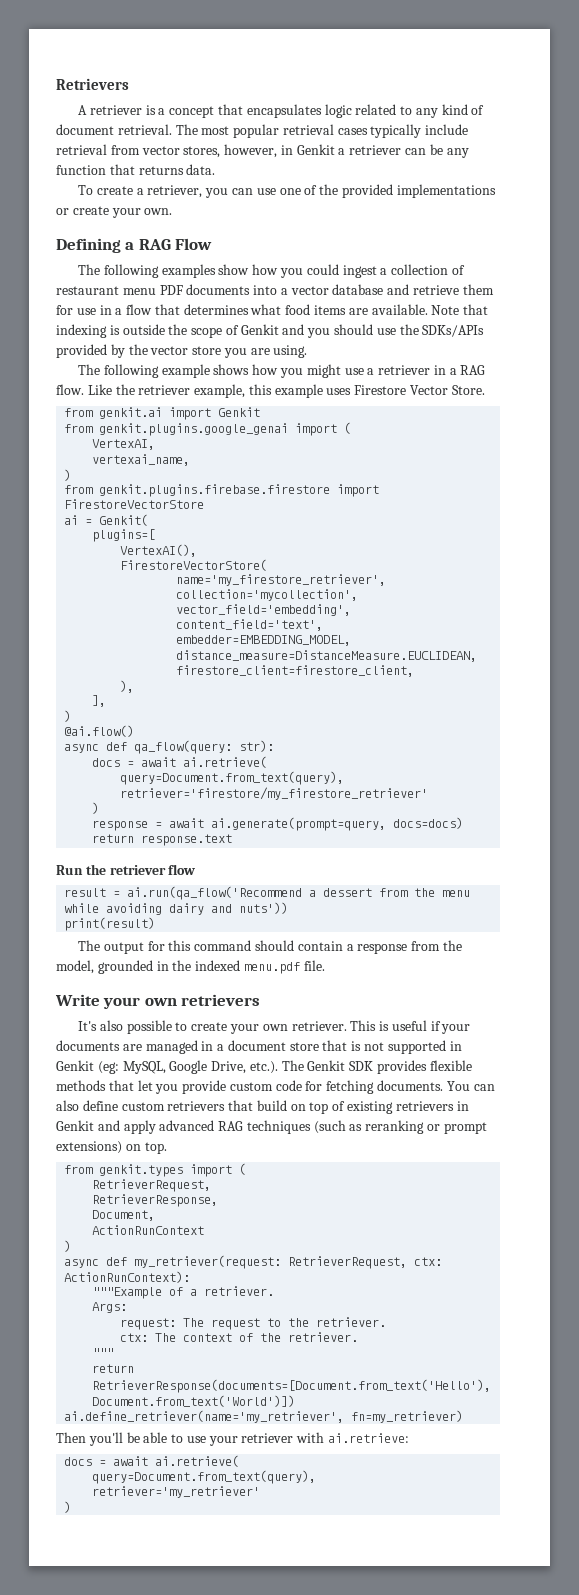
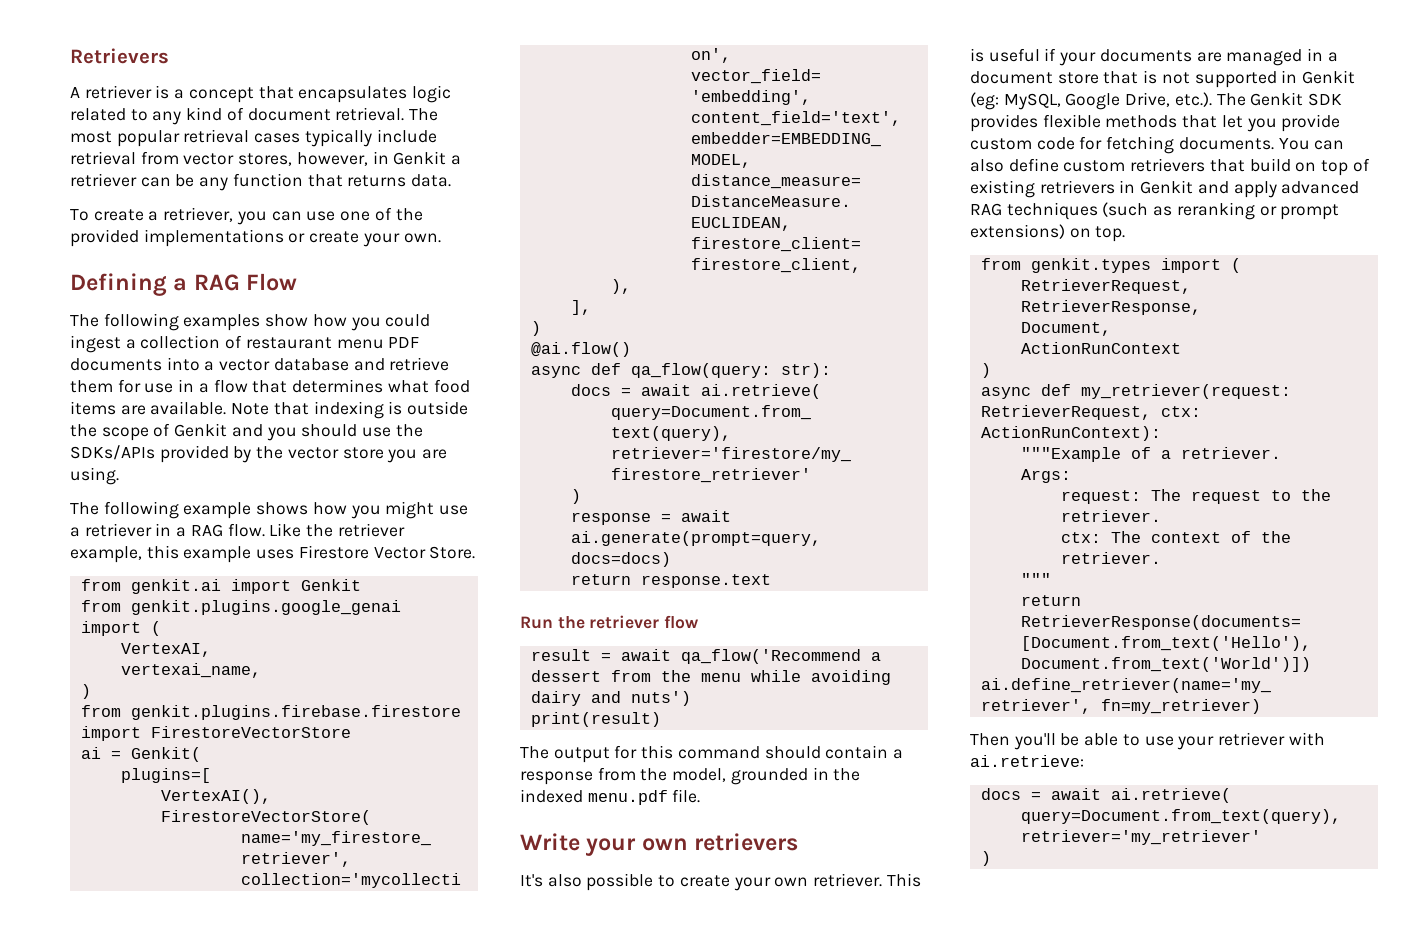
[127,886,303,900] ai.run(qa_flow('Recommend -> [620,649,861,664] await qa_flow('Recommend
[239,902,289,914] nuts')) -> [630,691,691,706] nuts')

